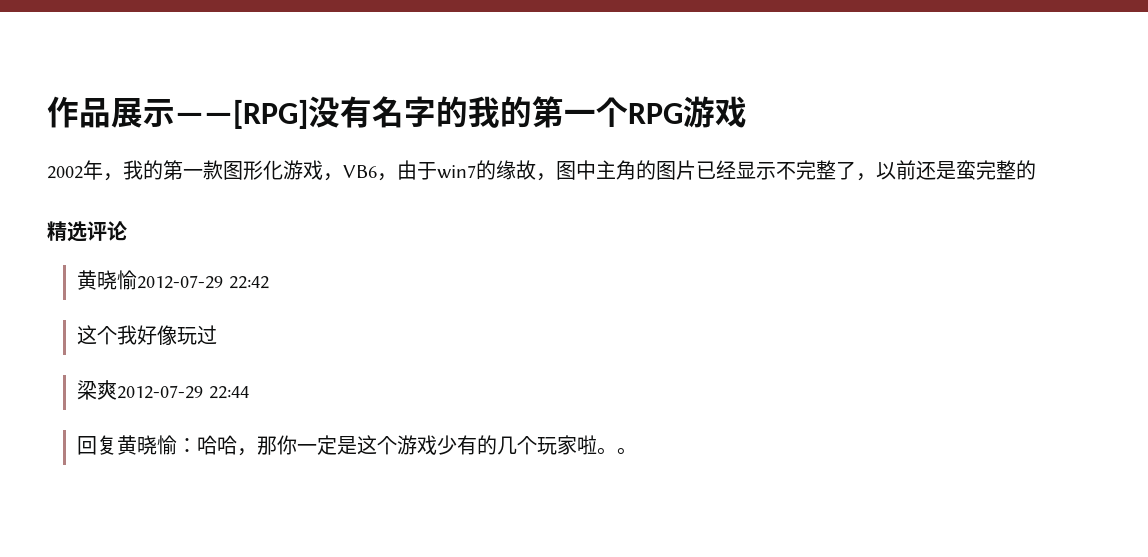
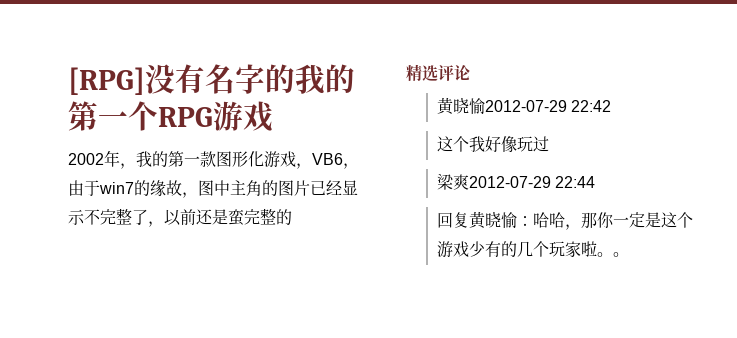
[47,96,308,129] 作品展示——[RPG] -> [68,67,145,95] [RPG]

